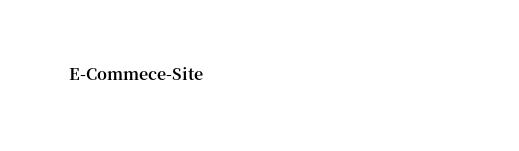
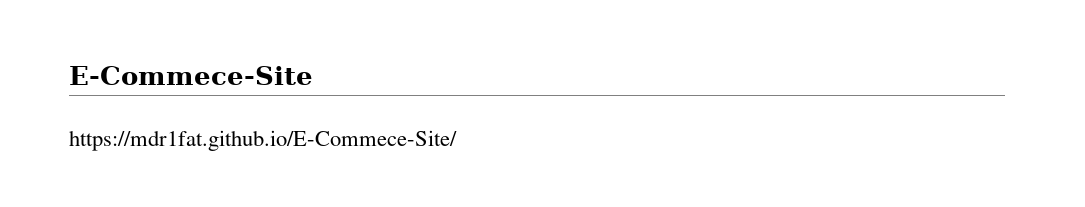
(203, 73) none -> [69,130,457,151] // https://mdr1fat.github.io/E-Commece-Site/

